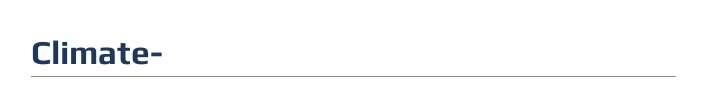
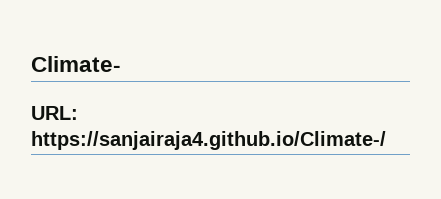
(163, 52) none -> [31,106,78,120] [31,131,386,150] // URL: https://sanjairaja4.github.io/Climate-/

